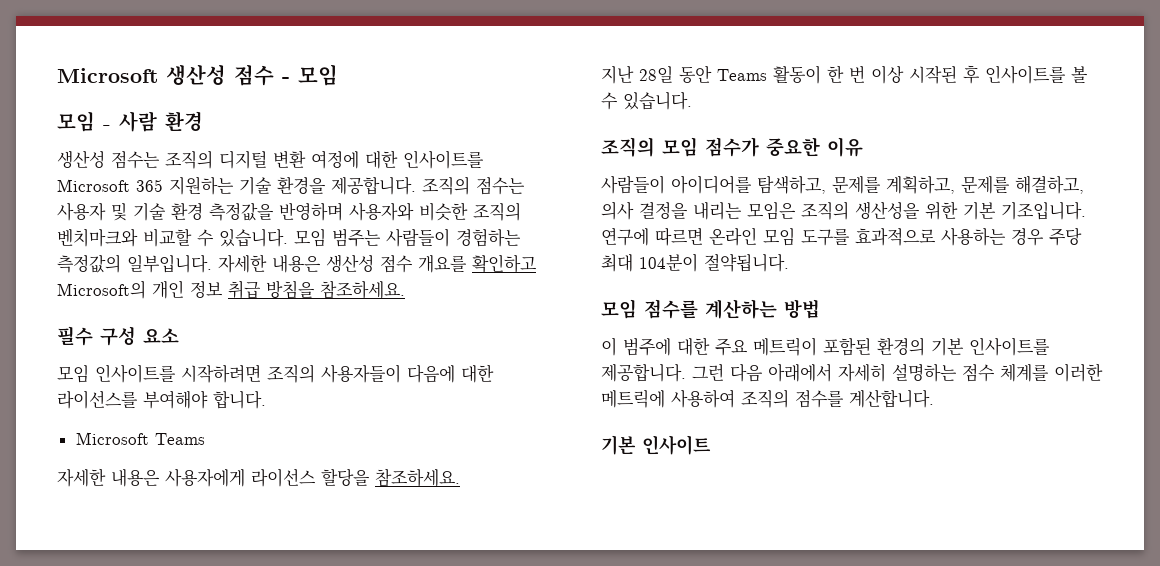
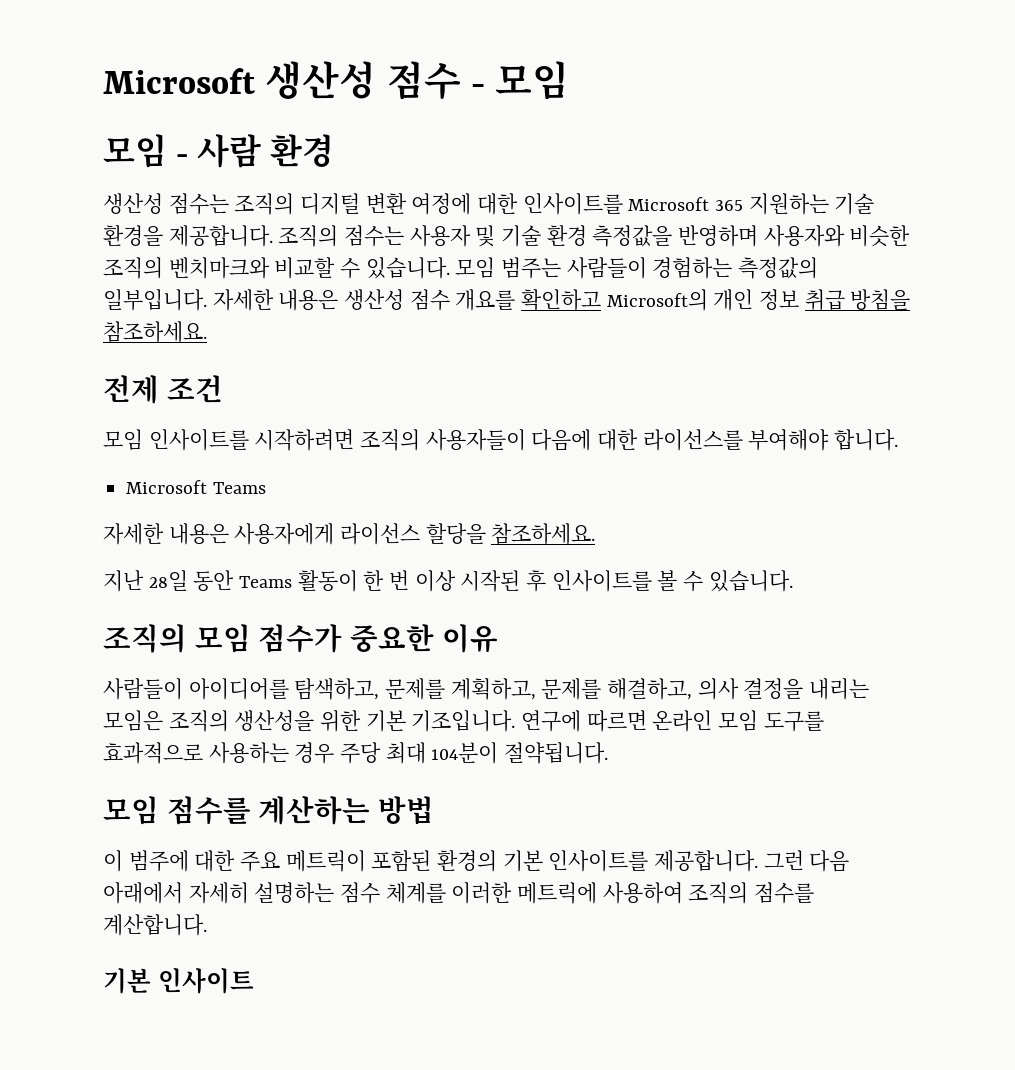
[57,326,179,346] 필수 구성 요소 -> [103,375,223,404] 전제 조건

